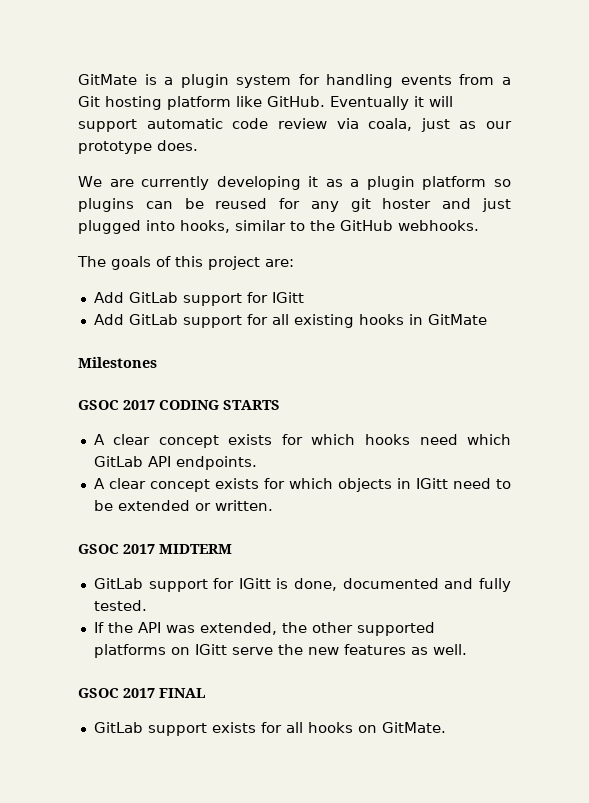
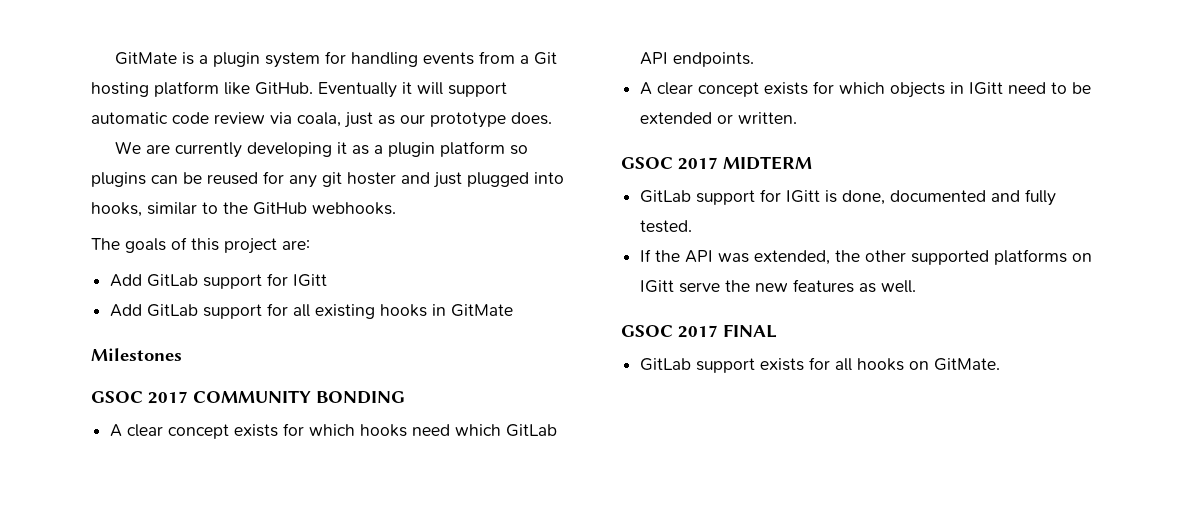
[159,400,280,410] CODING STARTS -> [193,390,405,404] COMMUNITY BONDING

